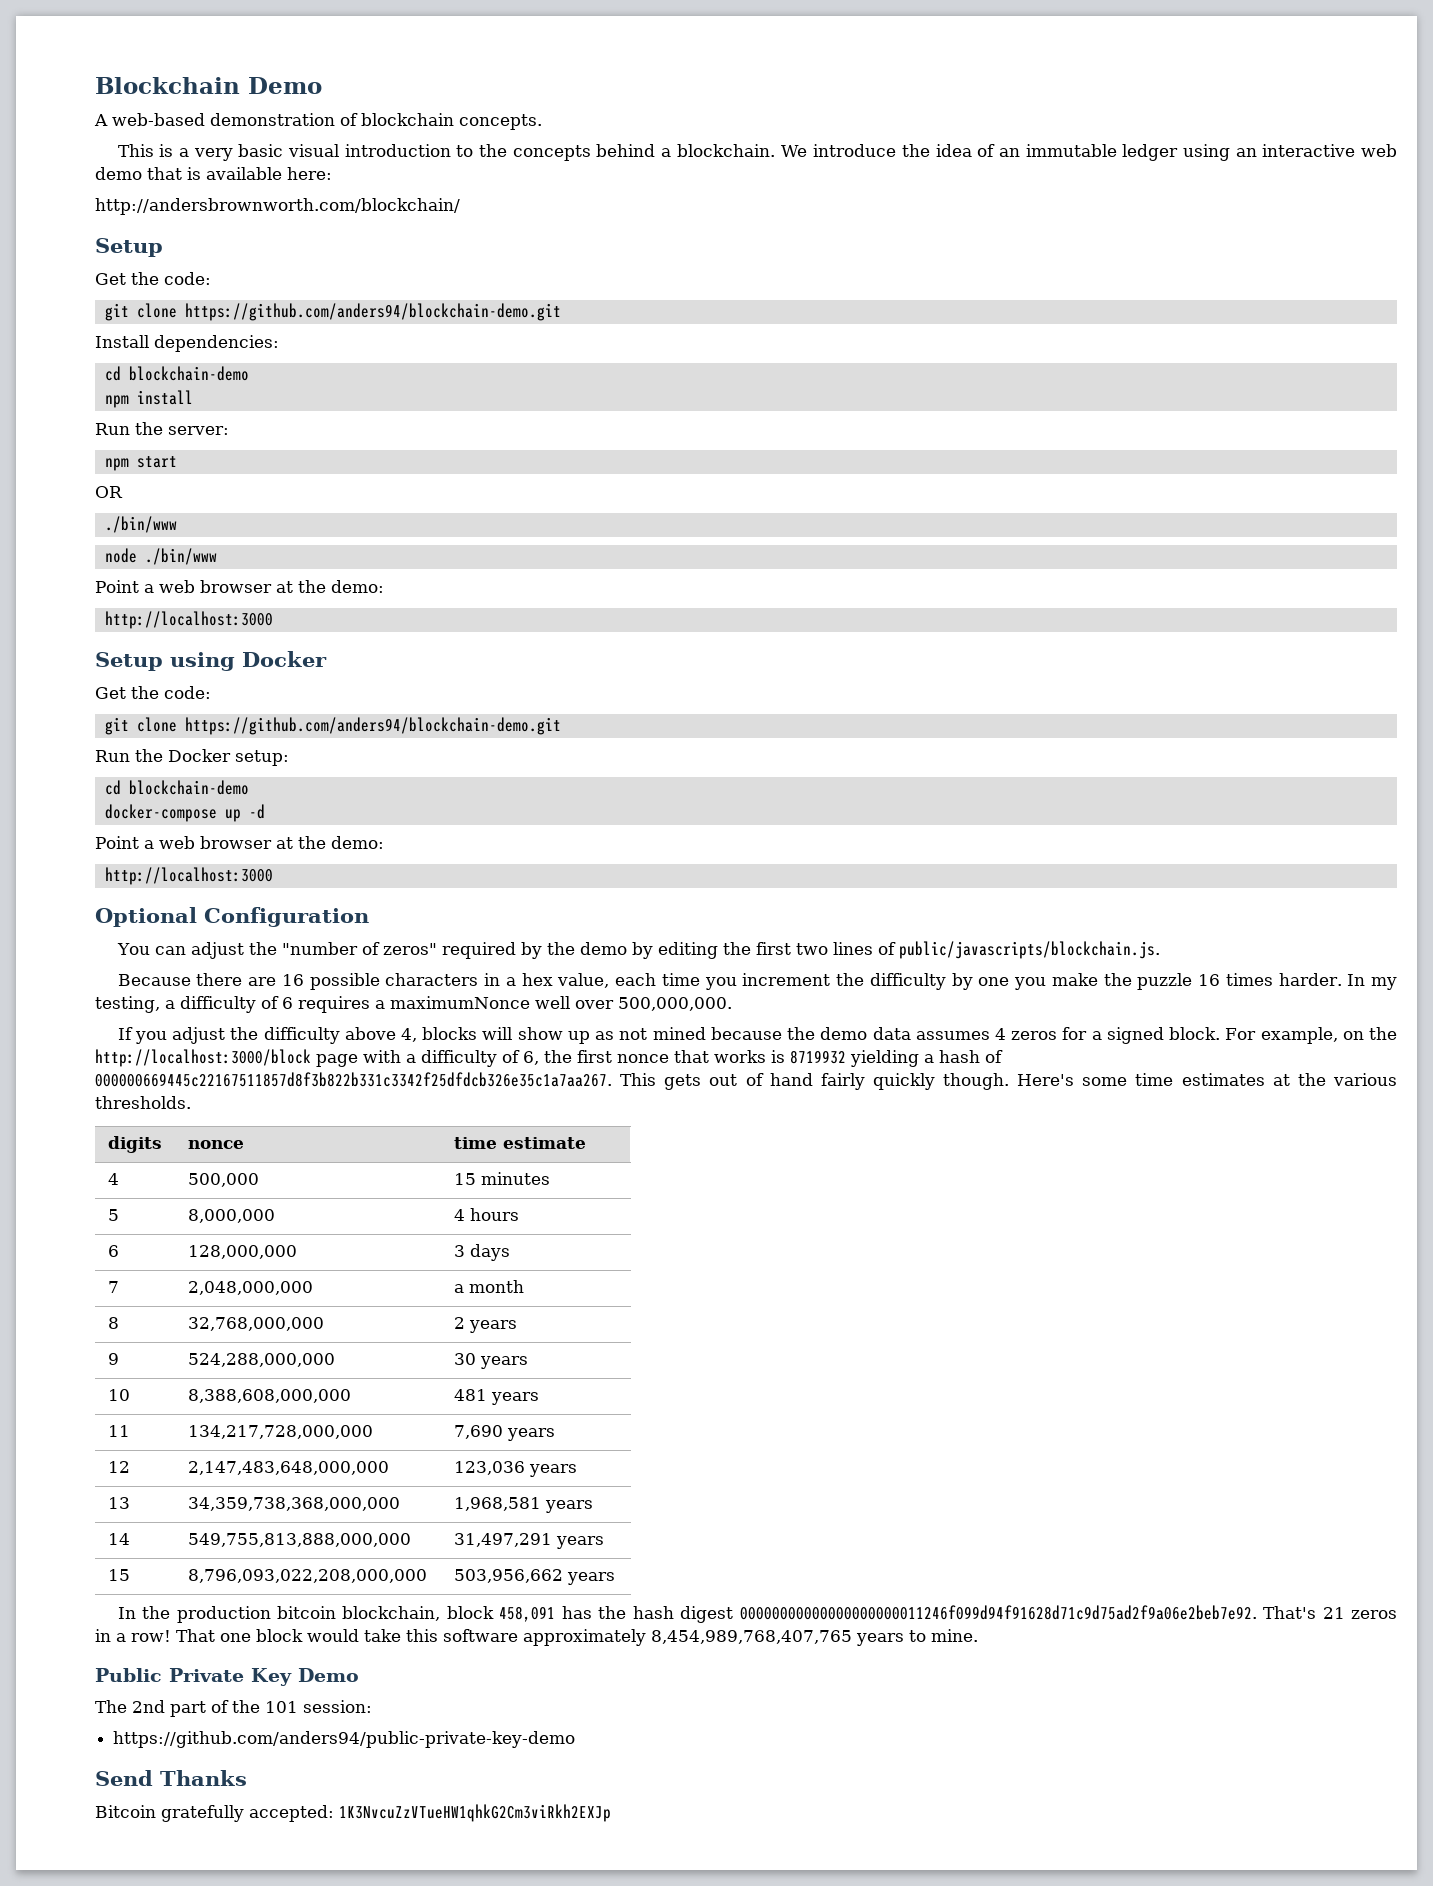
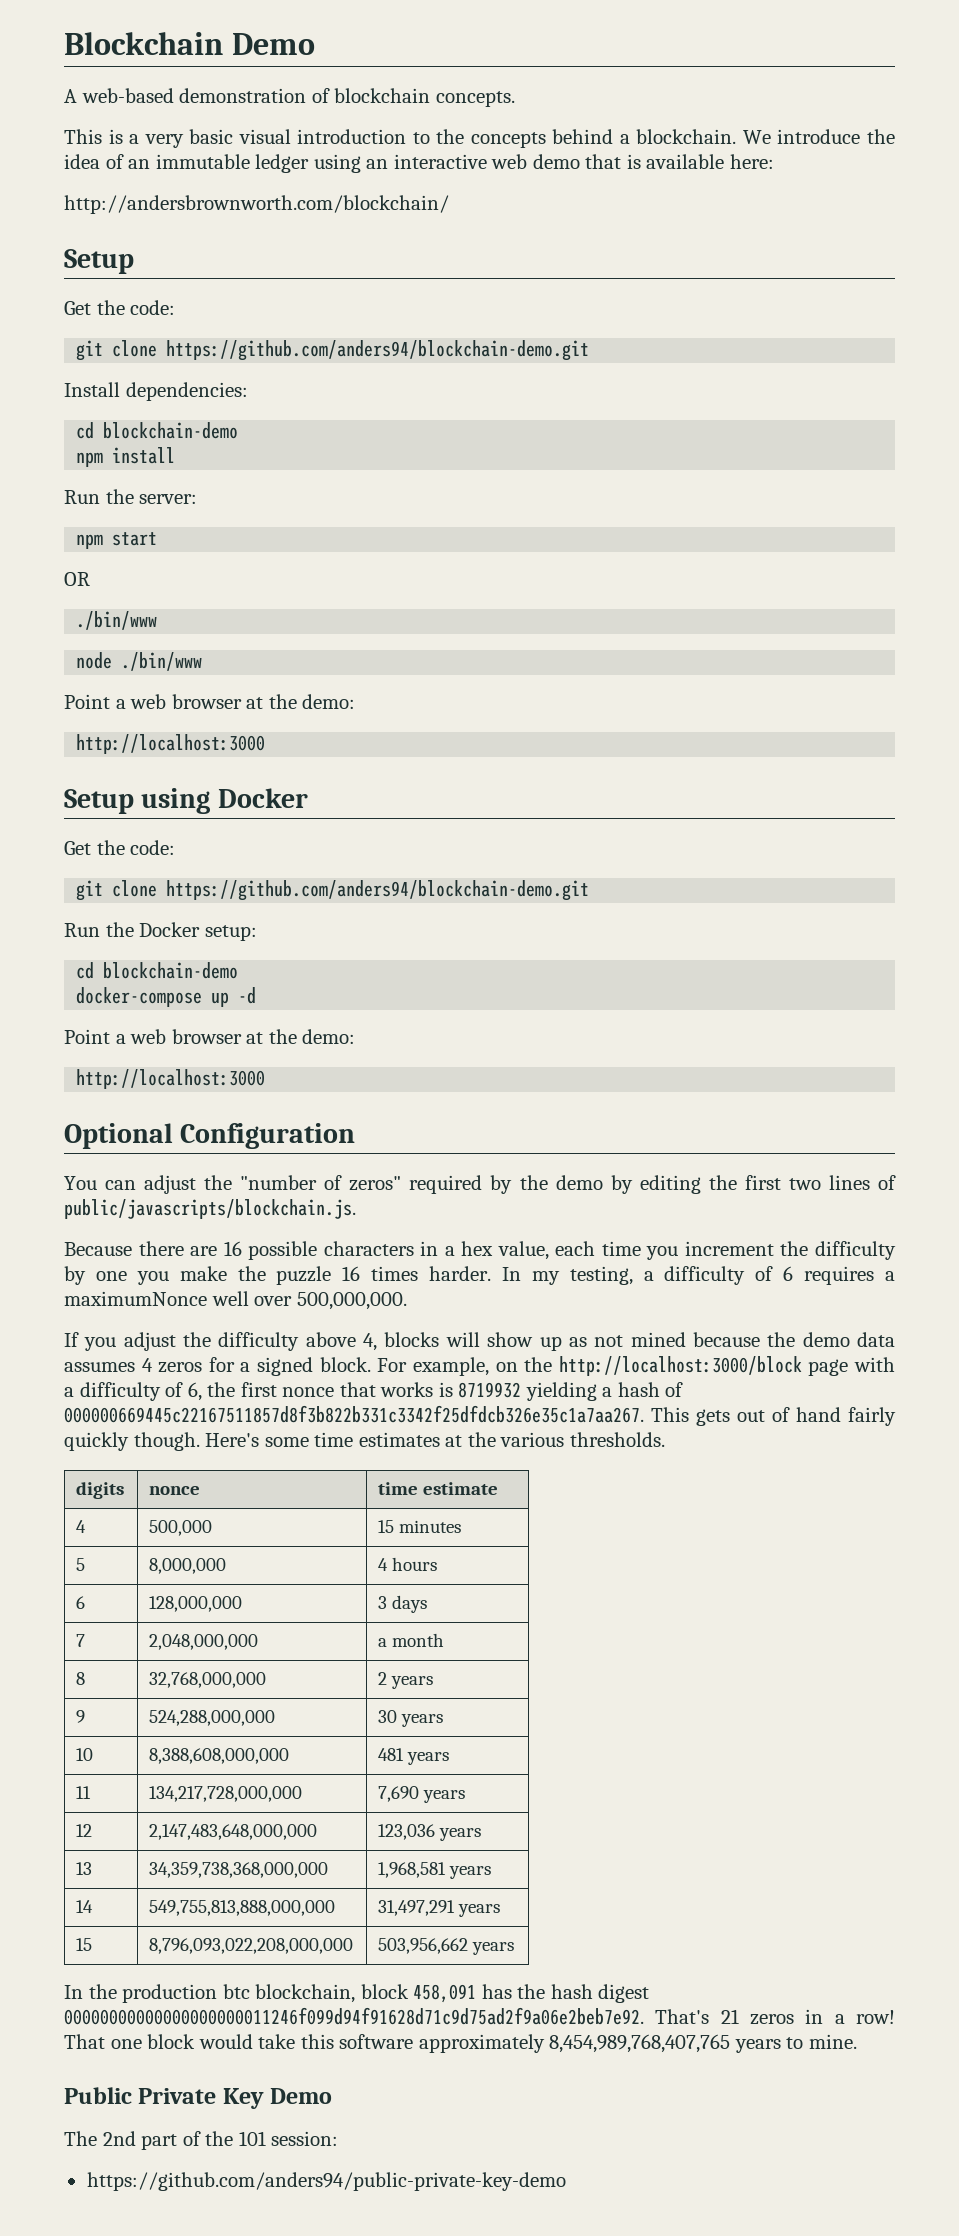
[276,1606,336,1619] bitcoin -> [222,1984,250,1999] btc
[95,1770,247,1786] [95,1804,611,1822] // Send Thanks // Bitcoin gratefully accepted: 1K3NvcuZzVTueHW1qhkG2Cm3viRkh2EXJp -> (566, 2181) none

